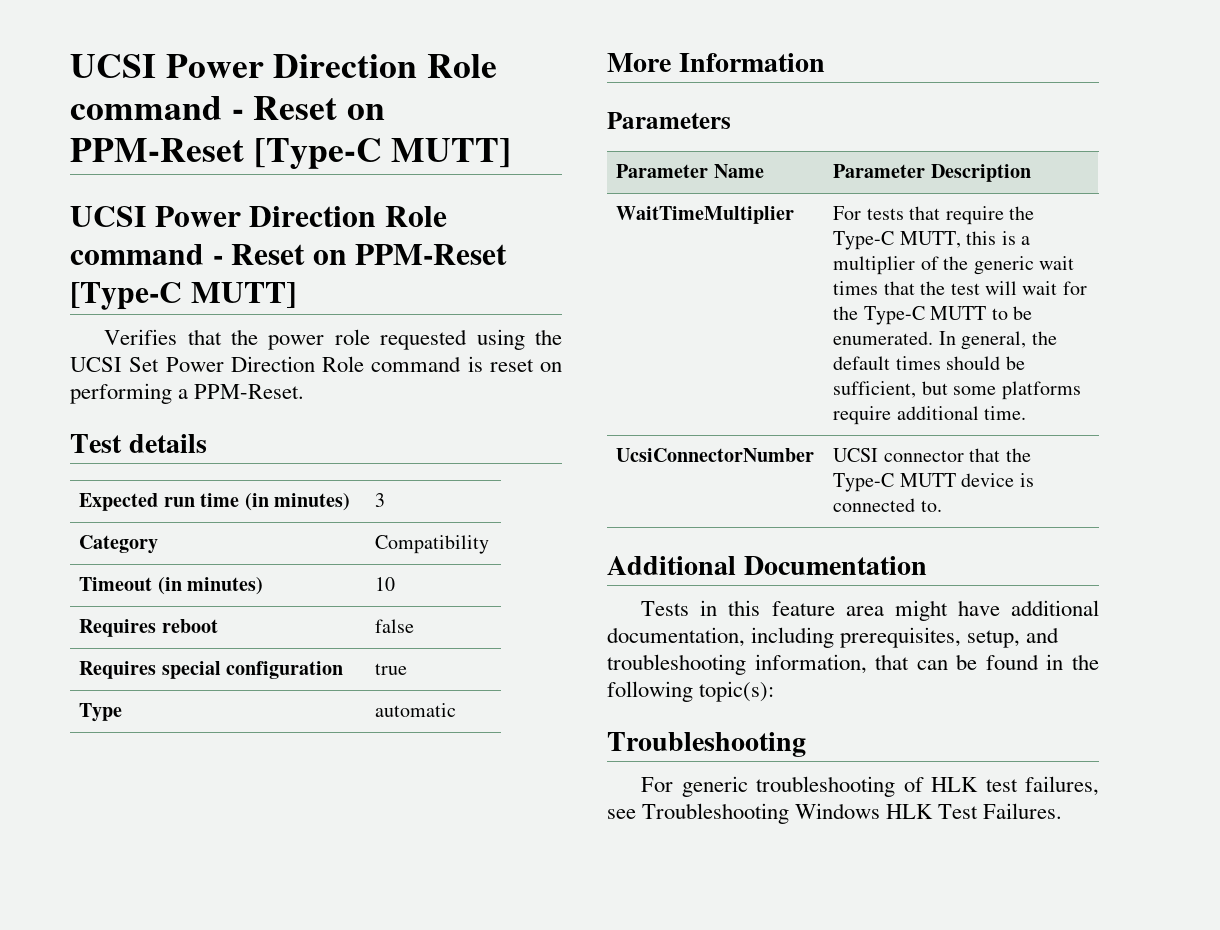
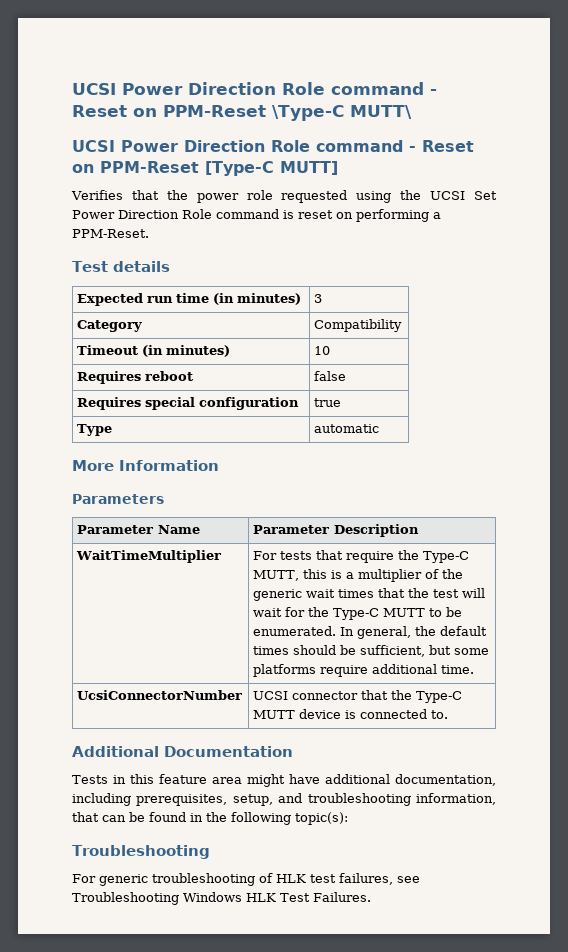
[70,54,497,78] [70,96,385,120] [70,138,512,170] UCSI Power Direction Role command - Reset on PPM-Reset [Type-C MUTT] -> [72,82,437,95] [72,105,412,121] UCSI Power Direction Role command - Reset on PPM-Reset \Type-C MUTT\

